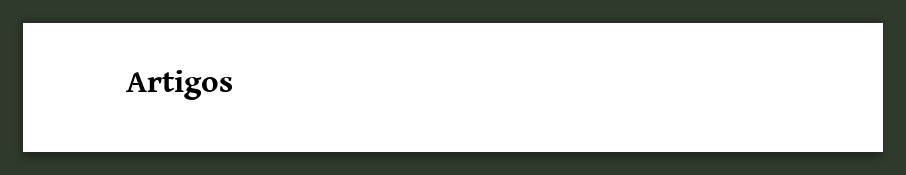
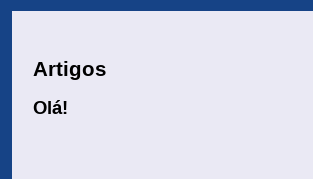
(233, 85) none -> [33,100,68,114] // Olá!

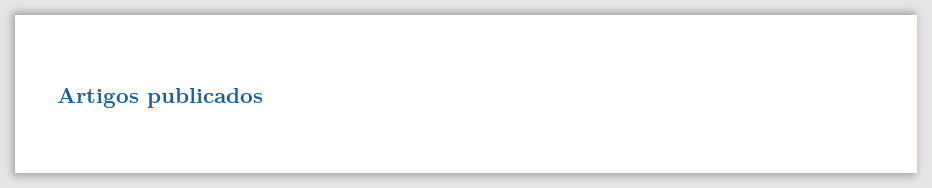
[33,100,68,114] // Olá! -> [147,88,263,108] publicados

